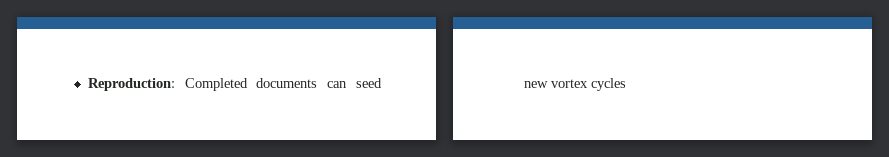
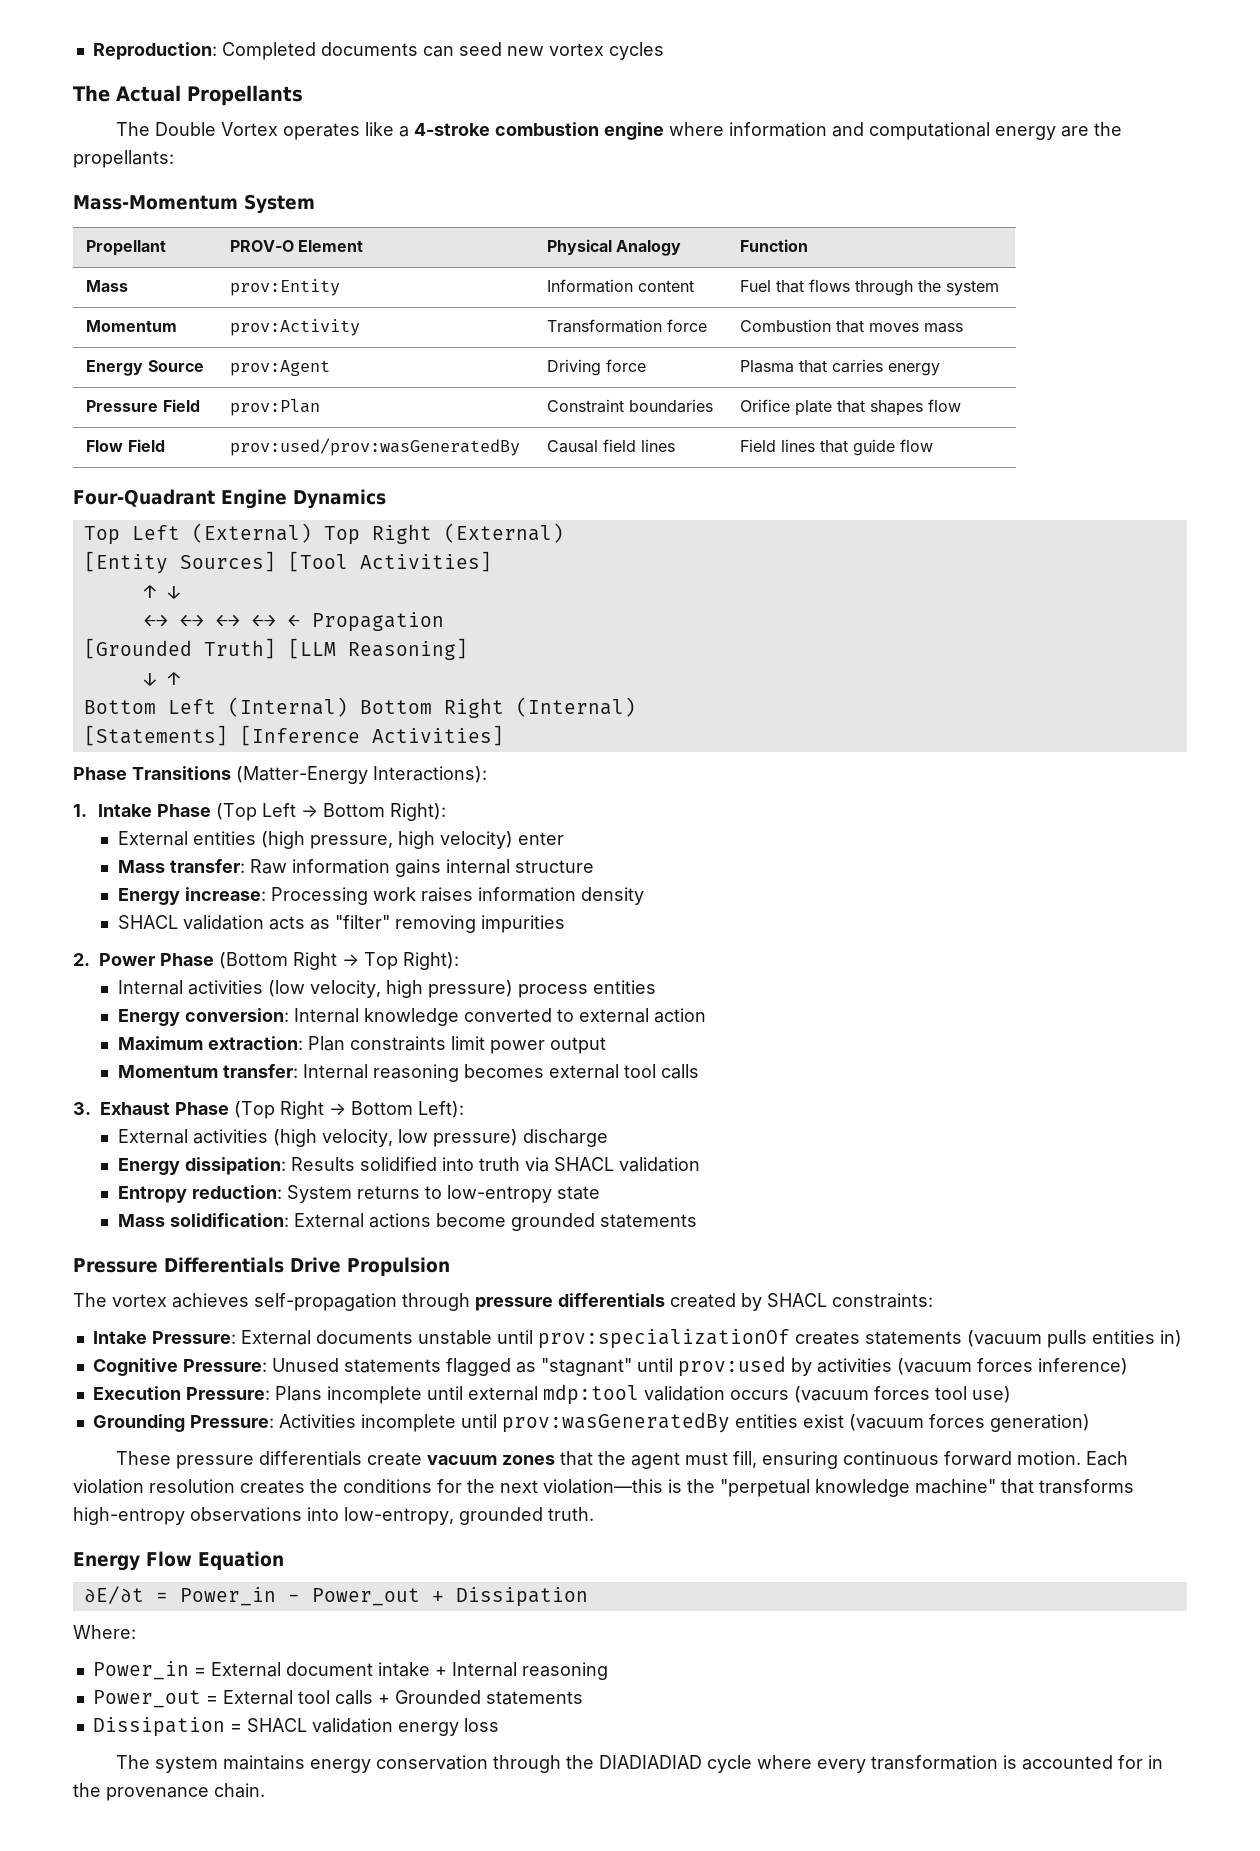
(626, 84) none -> [73,85,303,106] [115,122,1122,140] [73,150,174,168] [73,194,315,214] [85,240,166,256] [229,240,363,252] [546,239,681,256] [739,239,808,252] [85,280,128,292] [229,279,340,296] [546,279,694,293] [739,279,999,296] [85,320,177,332] [229,319,360,336] [546,319,707,333] [739,319,963,333] [85,360,204,376] [229,360,330,376] [546,359,646,376] [739,359,940,376] [85,399,200,412] [229,399,320,416] [546,399,713,413] [739,399,961,416] [85,439,165,452] [229,438,520,456] [546,439,675,453] [739,439,933,456] [73,489,386,509] [83,523,564,545] [83,551,492,574] [142,584,180,600] [143,612,444,632] [83,638,468,660] [142,671,180,687] [83,697,636,718] [83,725,504,746] [73,766,487,784] [73,803,446,821] [117,831,564,849] [117,859,594,877] [117,887,644,905] [117,915,565,933] [73,952,459,970] [117,980,656,998] [117,1008,706,1026] [117,1036,606,1054] [117,1064,699,1082] [73,1101,464,1119] [117,1129,608,1147] [117,1157,700,1175] [117,1185,600,1203] [117,1213,697,1231] [73,1257,450,1276] [73,1293,933,1311] [92,1329,1182,1349] [92,1356,1128,1377] [92,1384,1011,1405] [92,1412,1090,1433] [115,1451,1128,1469] [73,1479,1134,1497] [73,1507,594,1525] [73,1551,284,1571] [83,1586,588,1607] [73,1625,136,1639] [92,1661,608,1680] [92,1690,583,1708] [92,1717,499,1737] [115,1755,1163,1773] [73,1783,265,1801] // The Actual Propellants // The Double Vortex operates like a 4-stroke combustion engine where information and computational energy are the propellants: // Mass-Momentum System // Propellant | PROV-O Element | Physical Analogy | Function // Mass | prov:Entity | Information content | Fuel that flows through the system // Momentum | prov:Activity | Transformation force | Combustion that moves mass // Energy Source | prov:Agent | Driving force | Plasma that carries energy // Pressure Field | prov:Plan | Constraint boundaries | Orifice plate that shapes flow // Flow Field | prov:used/prov:wasGeneratedBy | Causal field lines | Field lines that guide flow // Four-Quadrant Engine Dynamics // Top Left (External) Top Right (External) // [Entity Sources] [Tool Activities] // ↑ ↓ // ←→ ←→ ←→ ←→ ← Propagation // [Grounded Truth] [LLM Reasoning] // ↓ ↑ // Bottom Left (Internal) Bottom Right (Internal) // [Statements] [Inference Activities] // Phase Transitions (Matter-Energy Interactions): // 1. Intake Phase (Top Left → Bottom Right): // External entities (high pressure, high velocity) enter // Mass transfer: Raw information gains internal structure // Energy increase: Processing work raises information density // SHACL validation acts as "filter" removing impurities // 2. Power Phase (Bottom Right → Top Right): // Internal activities (low velocity, high pressure) process entities // Energy conversion: Internal knowledge converted to external action // Maximum extraction: Plan constraints limit power output // Momentum transfer: Internal reasoning becomes external tool calls // 3. Exhaust Phase (Top Right → Bottom Left): // External activities (high velocity, low pressure) discharge // Energy dissipation: Results solidified into truth via SHACL validation // Entropy reduction: System returns to low-entropy state // Mass solidification: External actions become grounded statements // Pressure Differentials Drive Propulsion // The vortex achieves self-propagation through pressure differentials created by SHACL constraints: // Intake Pressure: External documents unstable until prov:specializationOf creates statements (vacuum pulls entities in) // Cognitive Pressure: Unused statements flagged as "stagnant" until prov:used by activities (vacuum forces inference) // Execution Pressure: Plans incomplete until external mdp:tool validation occurs (vacuum forces tool use) // Grounding Pressure: Activities incomplete until prov:wasGeneratedBy entities exist (vacuum forces generation) // These pressure differentials create vacuum zones that the agent must fill, ensuring continuous forward motion. Each violation resolution creates the conditions for the next violation—this is the "perpetual knowledge machine" that transforms high-entropy observations into low-entropy, grounded truth. // Energy Flow Equation // ∂E/∂t = Power_in - Power_out + Dissipation // Where: // Power_in = External document intake + Internal reasoning // Power_out = External tool calls + Grounded statements // Dissipation = SHACL validation energy loss // The system maintains energy conservation through the DIADIADIAD cycle where every transformation is accounted for in the provenance chain.

